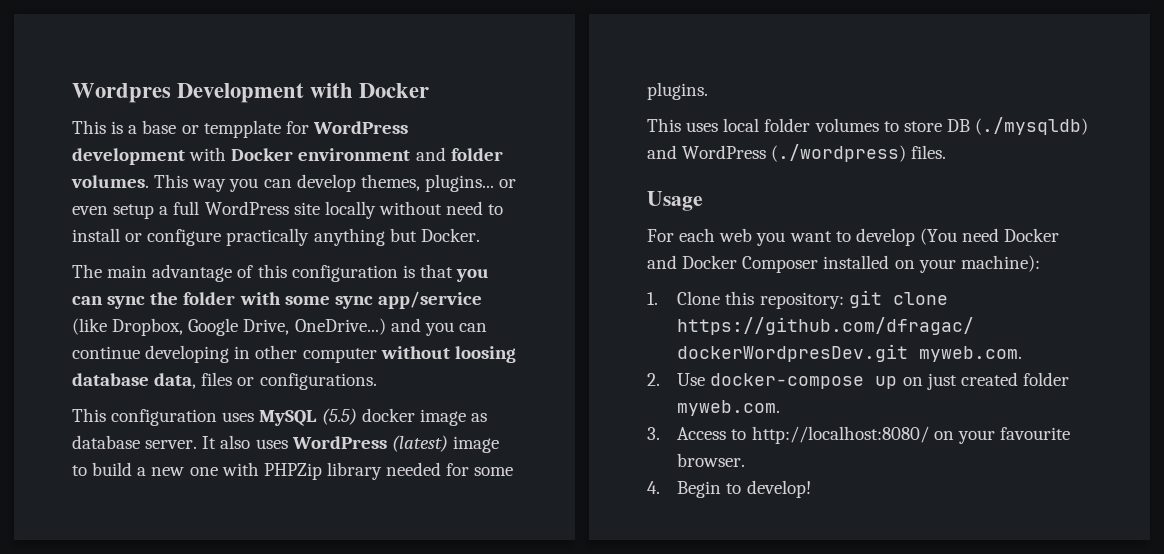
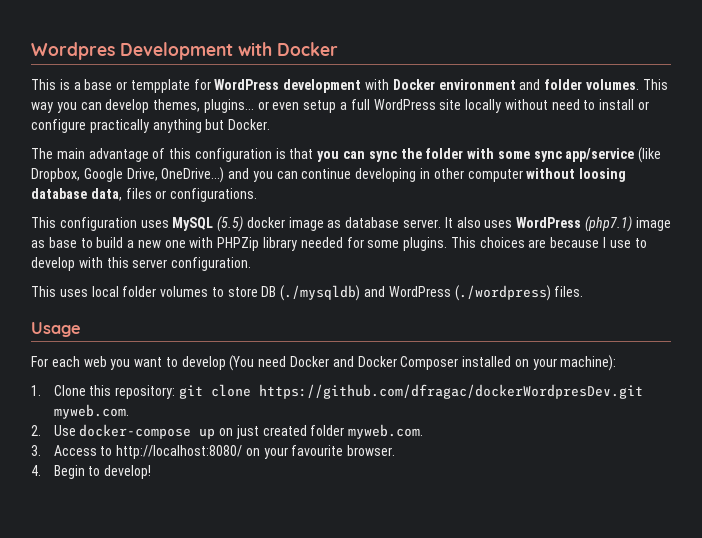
[391,435,499,453] (latest) image -> [584,216,671,232] [31,237,77,248] (php7.1) image as base
(708, 91) none -> [450,237,647,248] [31,257,252,271] This choices are because I use to develop with this server configuration.

